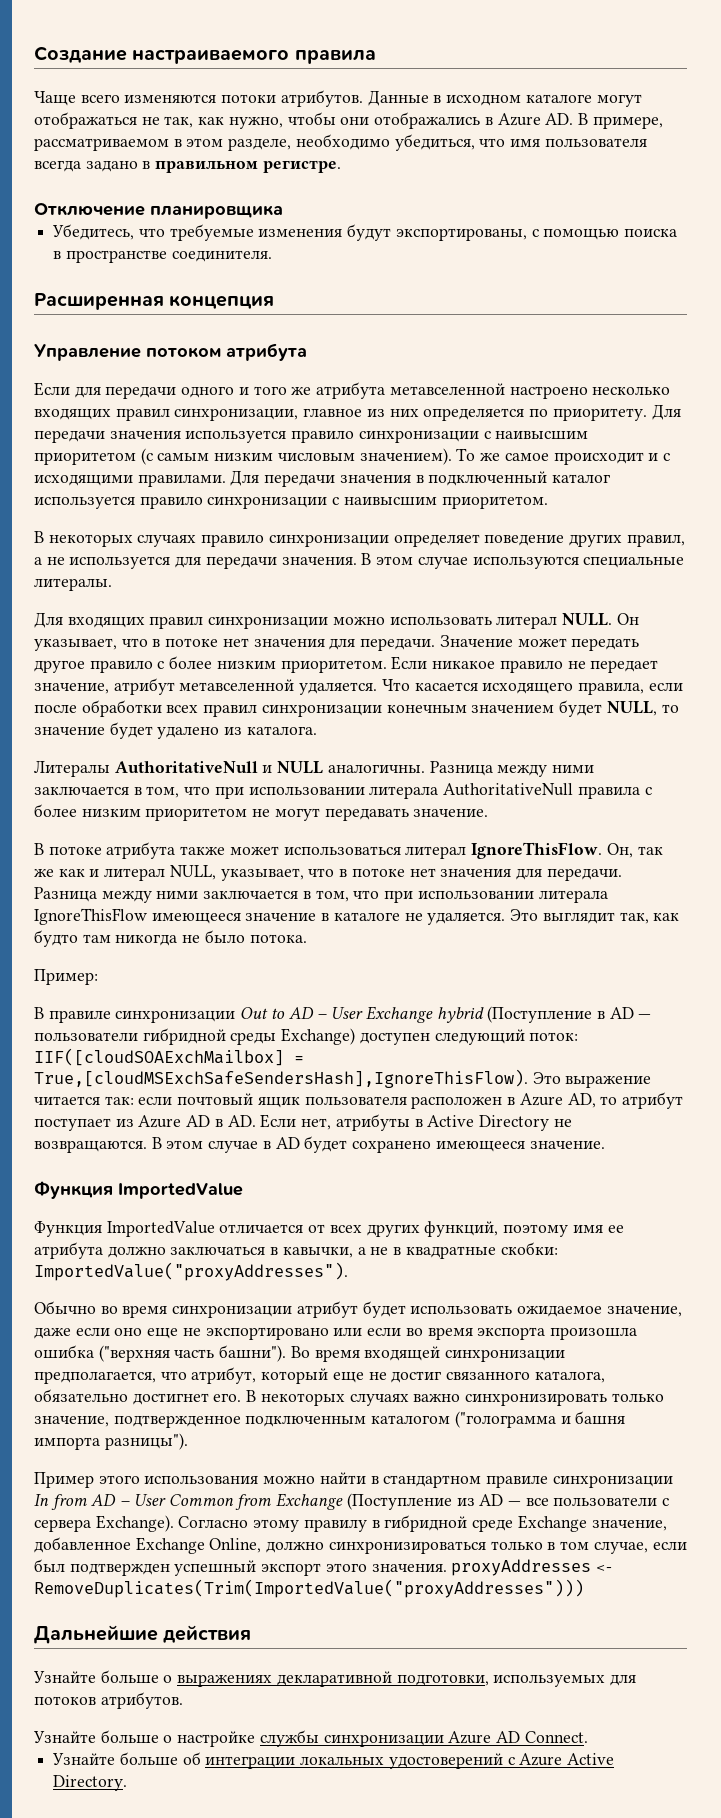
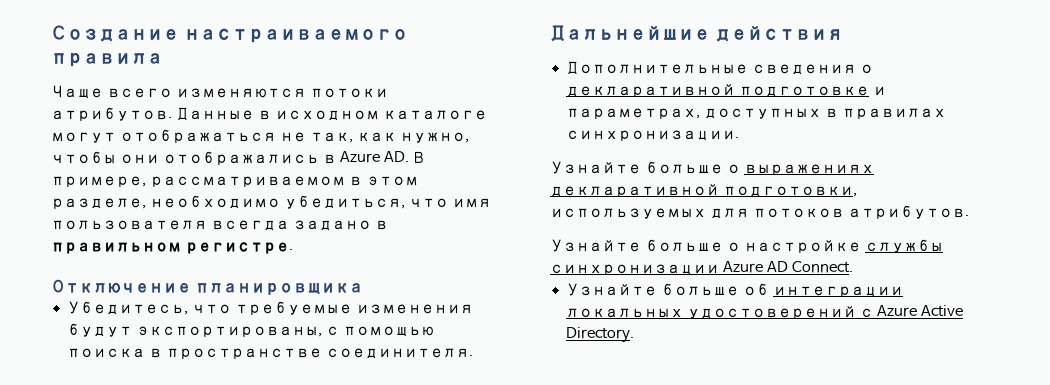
[34,293,275,310] [34,343,307,361] [34,382,671,399] [34,404,681,421] [34,430,589,443] [34,448,670,465] [34,470,611,487] [34,496,548,509] [34,531,685,547] [34,553,685,569] [34,578,112,591] [34,612,639,629] [34,635,640,651] [34,656,659,673] [34,678,683,695] [34,700,679,717] [34,722,317,739] [34,760,595,777] [34,783,652,799] [34,804,489,821] [34,842,663,859] [34,865,622,881] [34,887,608,903] [34,908,680,925] [34,930,307,947] [34,969,98,985] [34,1006,652,1023] [34,1028,579,1045] [34,1048,304,1066] [34,1069,652,1088] [34,1092,683,1109] [34,1114,572,1131] [34,1136,605,1153] [34,1181,243,1199] [34,1221,624,1237] [34,1242,558,1259] [34,1262,348,1281] [34,1301,682,1318] [34,1327,637,1340] [34,1345,566,1362] [34,1367,605,1384] [34,1389,664,1406] [34,1411,626,1428] [34,1433,188,1450] [34,1472,673,1488] [34,1493,670,1510] [34,1515,667,1532] [34,1537,687,1554] [34,1559,613,1576] [34,1579,584,1598] [34,1625,252,1644] Расширенная концепция // Управление потоком атрибута // Если для передачи одного и того же атрибута метавселенной настроено несколько входящих правил синхронизации, главное из них определяется по приоритету. Для передачи значения используется правило синхронизации с наивысшим приоритетом (с самым низким числовым значением). То же самое происходит и с исходящими правилами. Для передачи значения в подключенный каталог используется правило синхронизации с наивысшим приоритетом. // В некоторых случаях правило синхронизации определяет поведение других правил, а не используется для передачи значения. В этом случае используются специальные литералы. // Для входящих правил синхронизации можно использовать литерал NULL. Он указывает, что в потоке нет значения для передачи. Значение может передать другое правило с более низким приоритетом. Если никакое правило не передает значение, атрибут метавселенной удаляется. Что касается исходящего правила, если после обработки всех правил синхронизации конечным значением будет NULL, то значение будет удалено из каталога. // Литералы AuthoritativeNull и NULL аналогичны. Разница между ними заключается в том, что при использовании литерала AuthoritativeNull правила с более низким приоритетом не могут передавать значение. // В потоке атрибута также может использоваться литерал IgnoreThisFlow. Он, так же как и литерал NULL, указывает, что в потоке нет значения для передачи. Разница между ними заключается в том, что при использовании литерала IgnoreThisFlow имеющееся значение в каталоге не удаляется. Это выглядит так, как будто там никогда не было потока. // Пример: // В правиле синхронизации Out to AD – User Exchange hybrid (Поступление в AD — пользователи гибридной среды Exchange) доступен следующий поток: IIF([cloudSOAExchMailbox] = True,[cloudMSExchSafeSendersHash],IgnoreThisFlow). Это выражение читается так: если почтовый ящик пользователя расположен в Azure AD, то атрибут поступает из Azure AD в AD. Если нет, атрибуты в Active Directory не возвращаются. В этом случае в AD будет сохранено имеющееся значение. // Функция ImportedValue // Функция ImportedValue отличается от всех других функций, поэтому имя ее атрибута должно заключаться в кавычки, а не в квадратные скобки: ImportedValue("proxyAddresses"). // Обычно во время синхронизации атрибут будет использовать ожидаемое значение, даже если оно еще не экспортировано или если во время экспорта произошла ошибка ("верхняя часть башни"). Во время входящей синхронизации предполагается, что атрибут, который еще не достиг связанного каталога, обязательно достигнет его. В некоторых случаях важно синхронизировать только значение, подтвержденное подключенным каталогом ("голограмма и башня импорта разницы"). // Пример этого использования можно найти в стандартном правиле синхронизации In from AD – User Common from Exchange (Поступление из AD — все пользователи с сервера Exchange). Согласно этому правилу в гибридной среде Exchange значение, добавленное Exchange Online, должно синхронизироваться только в том случае, если был подтвержден успешный экспорт этого значения. proxyAddresses <- RemoveDuplicates(Trim(ImportedValue("proxyAddresses"))) // Дальнейшие действия -> [550,25,843,42] [565,61,873,75] [565,84,886,97] [565,108,946,119] [565,130,739,141] Дальнейшие действия // Дополнительные сведения о декларативной подготовке и параметрах, доступных в правилах синхронизации.

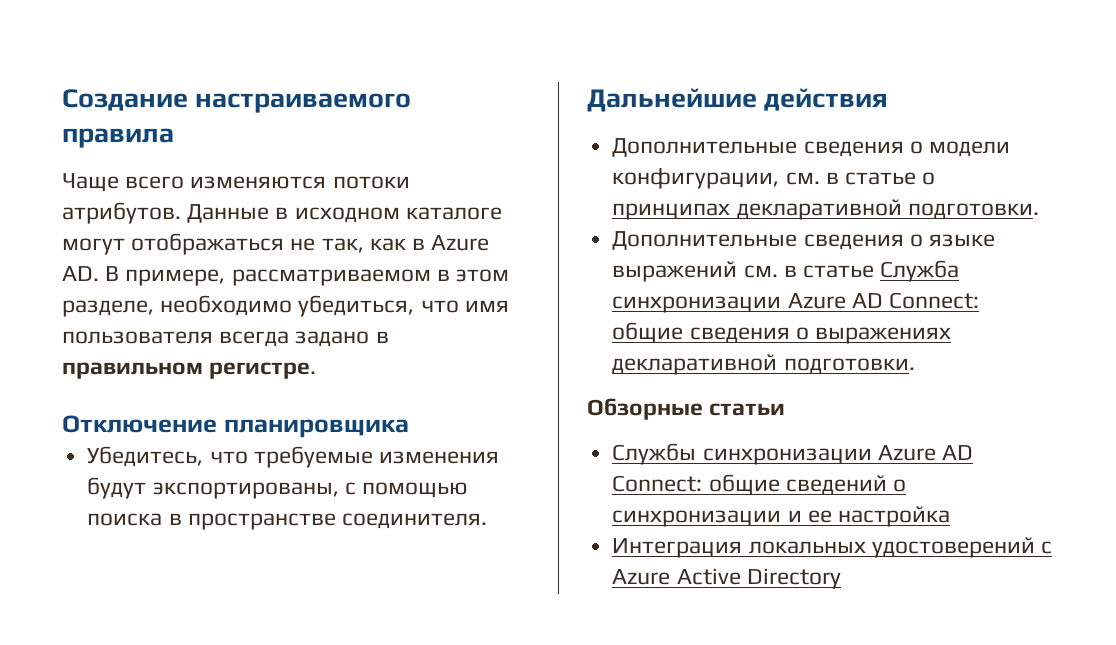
[399,132,469,143] [51,151,319,165] нужно, чтобы они отображались -> (406, 244) none
[565,84,886,97] [565,108,946,119] [565,130,739,141] [550,161,874,175] [550,184,857,197] [550,205,969,219] [550,239,943,253] [550,261,853,275] [565,283,903,297] декларативной подготовке и параметрах, доступных в правилах синхронизации. // Узнайте больше о выражениях декларативной подготовки, используемых для потоков атрибутов. // Узнайте больше о настройке службы синхронизации Azure AD Connect. // Узнайте больше об интеграции -> [928,141,1010,157] [612,168,936,189] [612,199,1039,220] [612,231,995,250] [612,260,960,282] [612,292,979,313] [612,322,951,344] [612,354,915,375] [587,398,786,420] [612,443,973,465] [612,474,906,495] [612,506,950,527] [612,538,743,558] модели конфигурации, см. в статье о принципах декларативной подготовки. // Дополнительные сведения о языке выражений см. в статье Служба синхронизации Azure AD Connect: общие сведения о выражениях декларативной подготовки. // Обзорные статьи // Службы синхронизации Azure AD Connect: общие сведений о синхронизации и ее настройка // Интеграция
[565,327,634,343] Directory. -> [746,568,841,589] Directory

